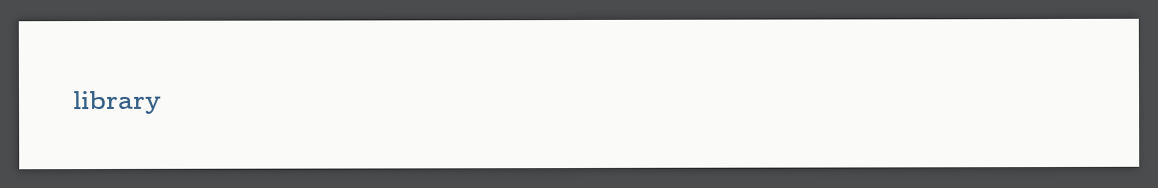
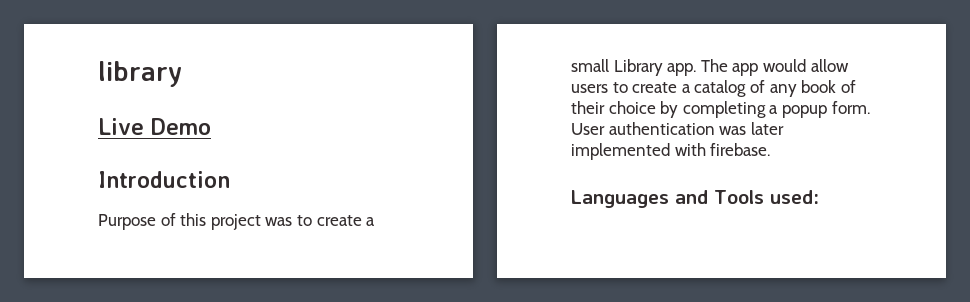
(162, 102) none -> [98,118,211,135] [98,171,230,188] [98,213,376,230] [571,59,849,76] [571,80,856,97] [571,101,870,118] [571,122,784,135] [571,143,771,160] [571,190,819,208] // Live Demo // Introduction // Purpose of this project was to create a small Library app. The app would allow users to create a catalog of any book of their choice by completing a popup form. User authentication was later implemented with firebase. // Languages and Tools used:

